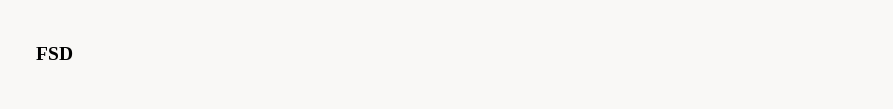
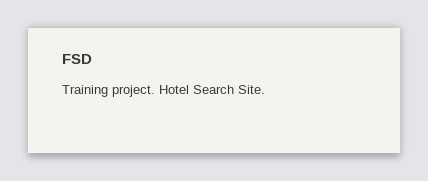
(73, 53) none -> [62,85,265,97] // Training project. Hotel Search Site.

